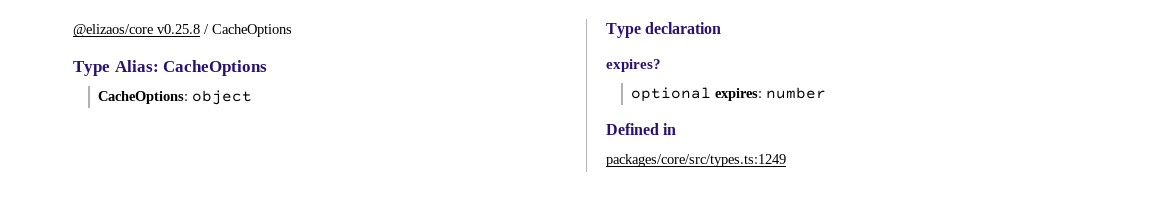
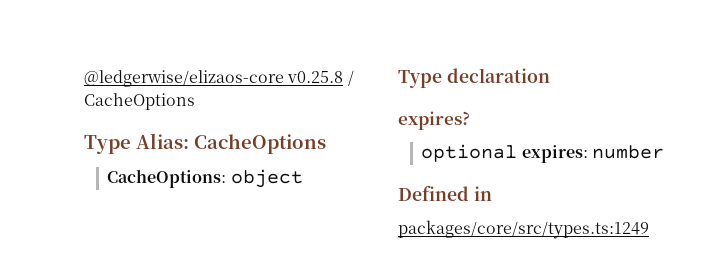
[73,24,153,37] @elizaos/core -> [84,70,284,87] @ledgerwise/elizaos-core

